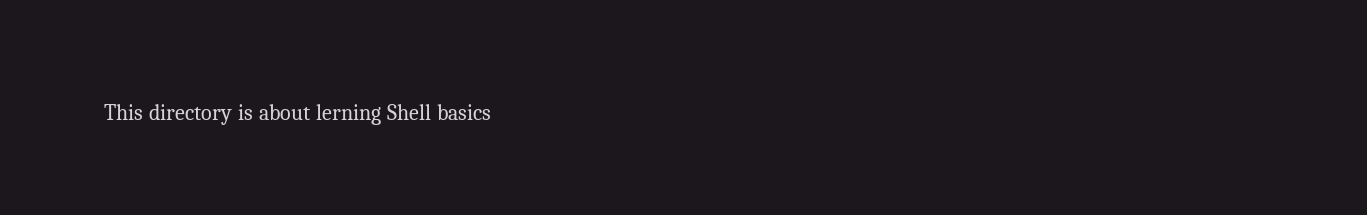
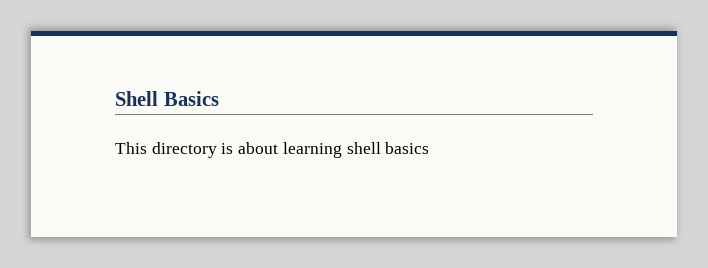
(104, 112) none -> [115,91,219,106] Shell Basics //
[315,104,431,125] lerning Shell -> [282,142,381,158] learning shell

